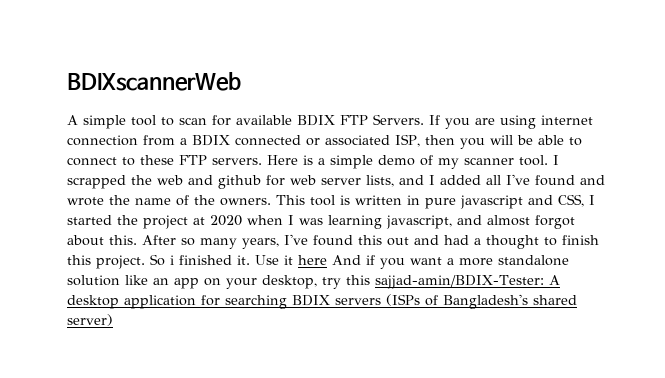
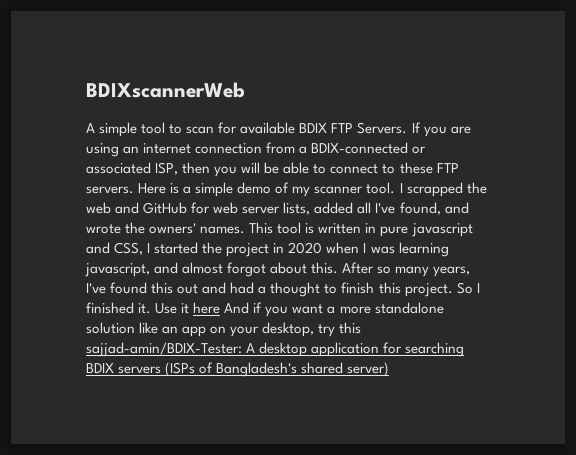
(536, 122) none -> [123,146,140,154] an
[192,135,301,146] BDIX connected -> [311,142,409,154] BDIX-connected
[218,175,261,189] github -> [143,202,188,214] GitHub
[399,175,435,185] and I -> (311, 208) none
[535,175,575,186] found -> [399,202,441,215] found,
[135,195,271,206] name of the owners. -> [149,223,246,234] owners' names.
[193,217,205,225] at -> [273,243,285,253] in
[170,255,174,265] i -> [476,283,480,293] I

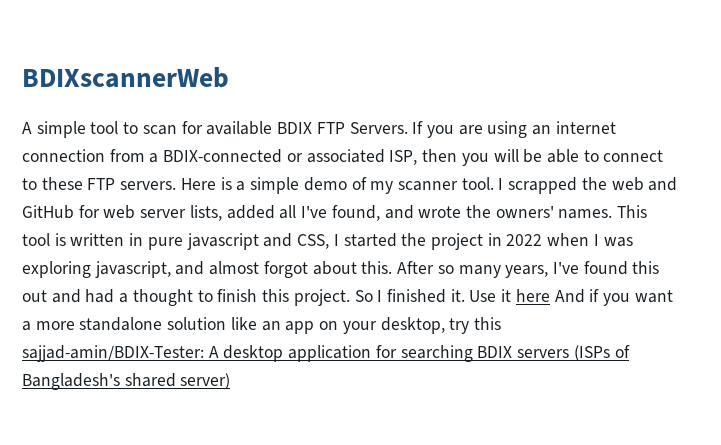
[288,242,323,254] 2020 -> [506,234,543,246] 2022
[398,242,449,257] learning -> [22,261,91,278] exploring

